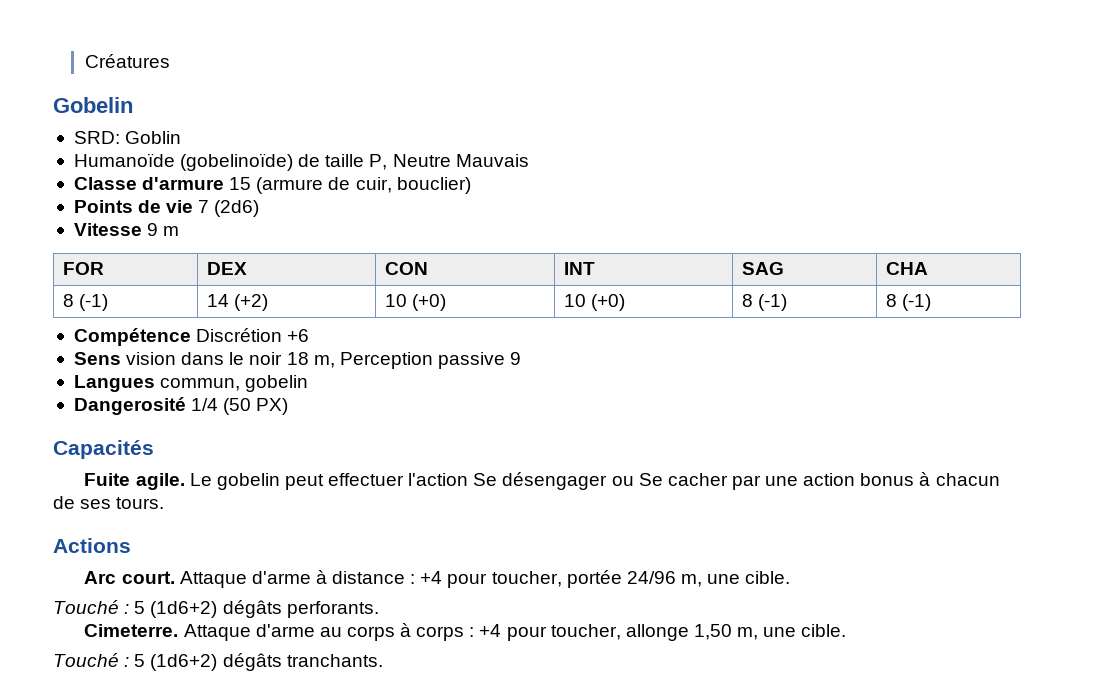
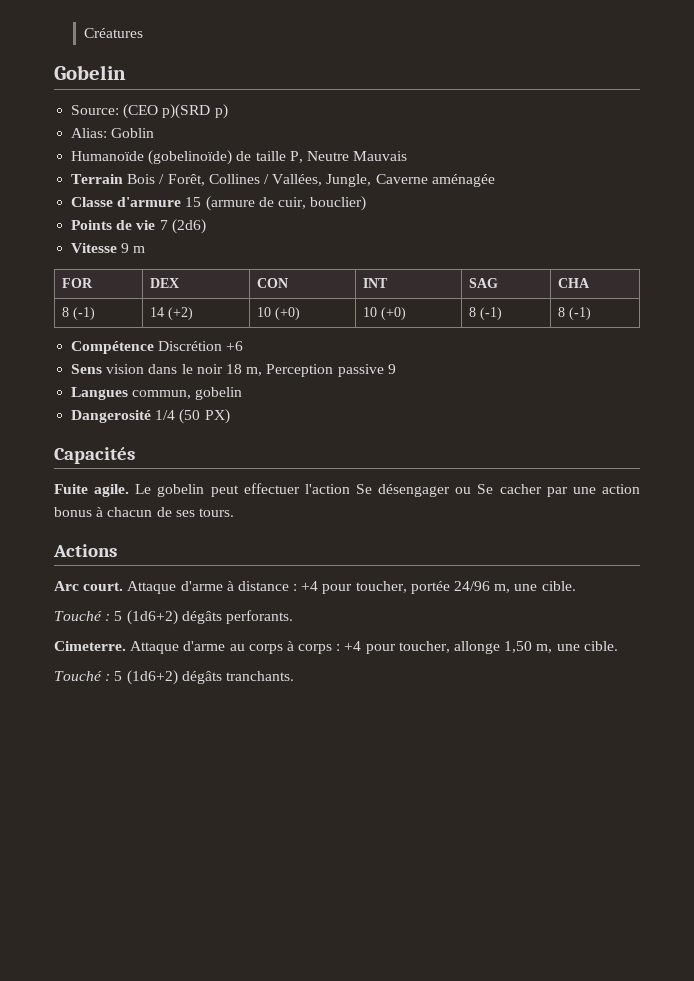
[73,131,120,144] SRD: -> [71,104,228,119] [71,128,108,138] Source: (CEO p)(SRD p) // Alias:
(529, 160) none -> [71,174,495,187] // Terrain Bois / Forêt, Collines / Vallées, Jungle, Caverne aménagée

